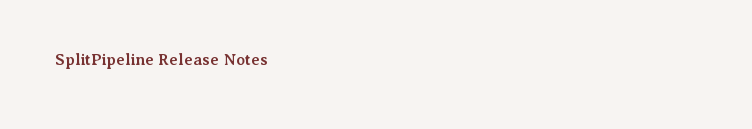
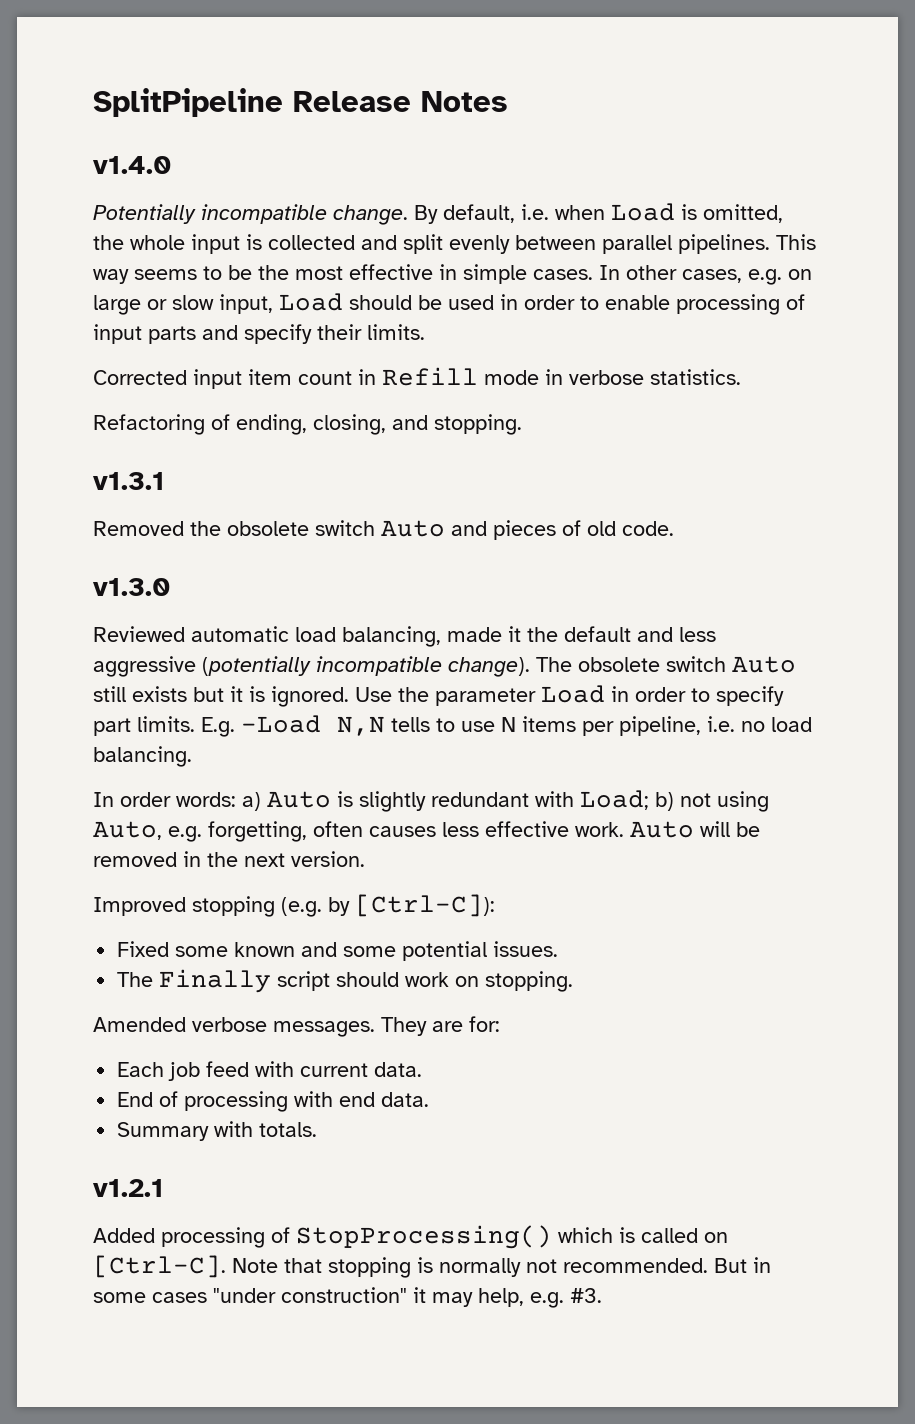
(268, 59) none -> [93,156,171,174] [93,203,783,225] [93,234,816,254] [93,264,812,285] [93,293,805,315] [93,324,425,344] [93,367,741,389] [93,414,522,435] [93,472,165,490] [93,520,674,540] [93,578,170,596] [93,626,716,647] [93,656,796,677] [93,685,784,707] [93,715,812,737] [93,746,192,767] [93,790,769,812] [93,821,760,842] [93,851,365,867] [93,894,495,917] [117,941,559,961] [117,969,574,993] [93,1016,500,1037] [117,1061,423,1081] [117,1091,430,1112] [117,1121,318,1141] [93,1179,164,1197] [93,1225,728,1249] [93,1255,771,1278] [93,1287,602,1308] // v1.4.0 // Potentially incompatible change. By default, i.e. when Load is omitted, the whole input is collected and split evenly between parallel pipelines. This way seems to be the most effective in simple cases. In other cases, e.g. on large or slow input, Load should be used in order to enable processing of input parts and specify their limits. // Corrected input item count in Refill mode in verbose statistics. // Refactoring of ending, closing, and stopping. // v1.3.1 // Removed the obsolete switch Auto and pieces of old code. // v1.3.0 // Reviewed automatic load balancing, made it the default and less aggressive (potentially incompatible change). The obsolete switch Auto still exists but it is ignored. Use the parameter Load in order to specify part limits. E.g. -Load N,N tells to use N items per pipeline, i.e. no load balancing. // In order words: a) Auto is slightly redundant with Load; b) not using Auto, e.g. forgetting, often causes less effective work. Auto will be removed in the next version. // Improved stopping (e.g. by [Ctrl-C]): // Fixed some known and some potential issues. // The Finally script should work on stopping. // Amended verbose messages. They are for: // Each job feed with current data. // End of processing with end data. // Summary with totals. // v1.2.1 // Added processing of StopProcessing() which is called on [Ctrl-C]. Note that stopping is normally not recommended. But in some cases "under construction" it may help, e.g. #3.

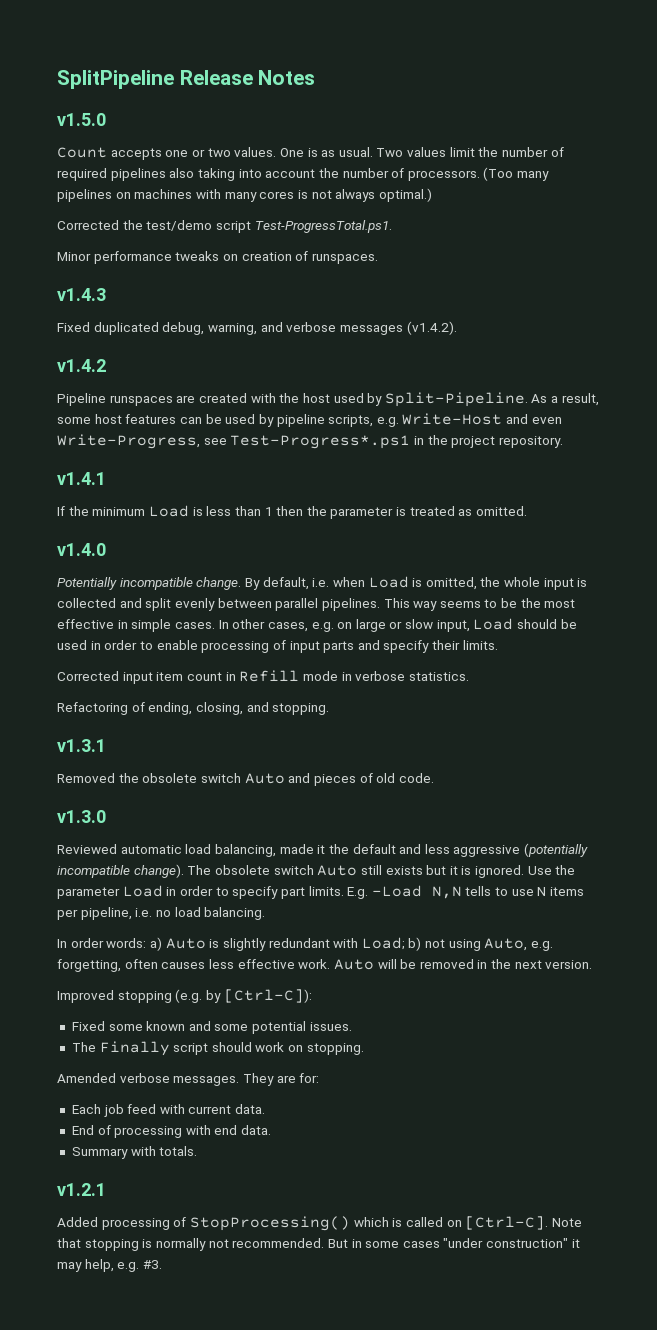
(508, 101) none -> [57,113,106,126] [57,147,564,160] [57,167,550,181] [57,188,432,202] [57,220,392,233] [57,251,378,264] [57,288,106,301] [57,321,457,335] [57,359,106,372] [57,392,599,407] [57,413,562,427] [57,434,563,449] [57,472,106,485] [57,505,528,519] // v1.5.0 // Count accepts one or two values. One is as usual. Two values limit the number of required pipelines also taking into account the number of processors. (Too many pipelines on machines with many cores is not always optimal.) // Corrected the test/demo script Test-ProgressTotal.ps1. // Minor performance tweaks on creation of runspaces. // v1.4.3 // Fixed duplicated debug, warning, and verbose messages (v1.4.2). // v1.4.2 // Pipeline runspaces are created with the host used by Split-Pipeline. As a result, some host features can be used by pipeline scripts, e.g. Write-Host and even Write-Progress, see Test-Progress*.ps1 in the project repository. // v1.4.1 // If the minimum Load is less than 1 then the parameter is treated as omitted.

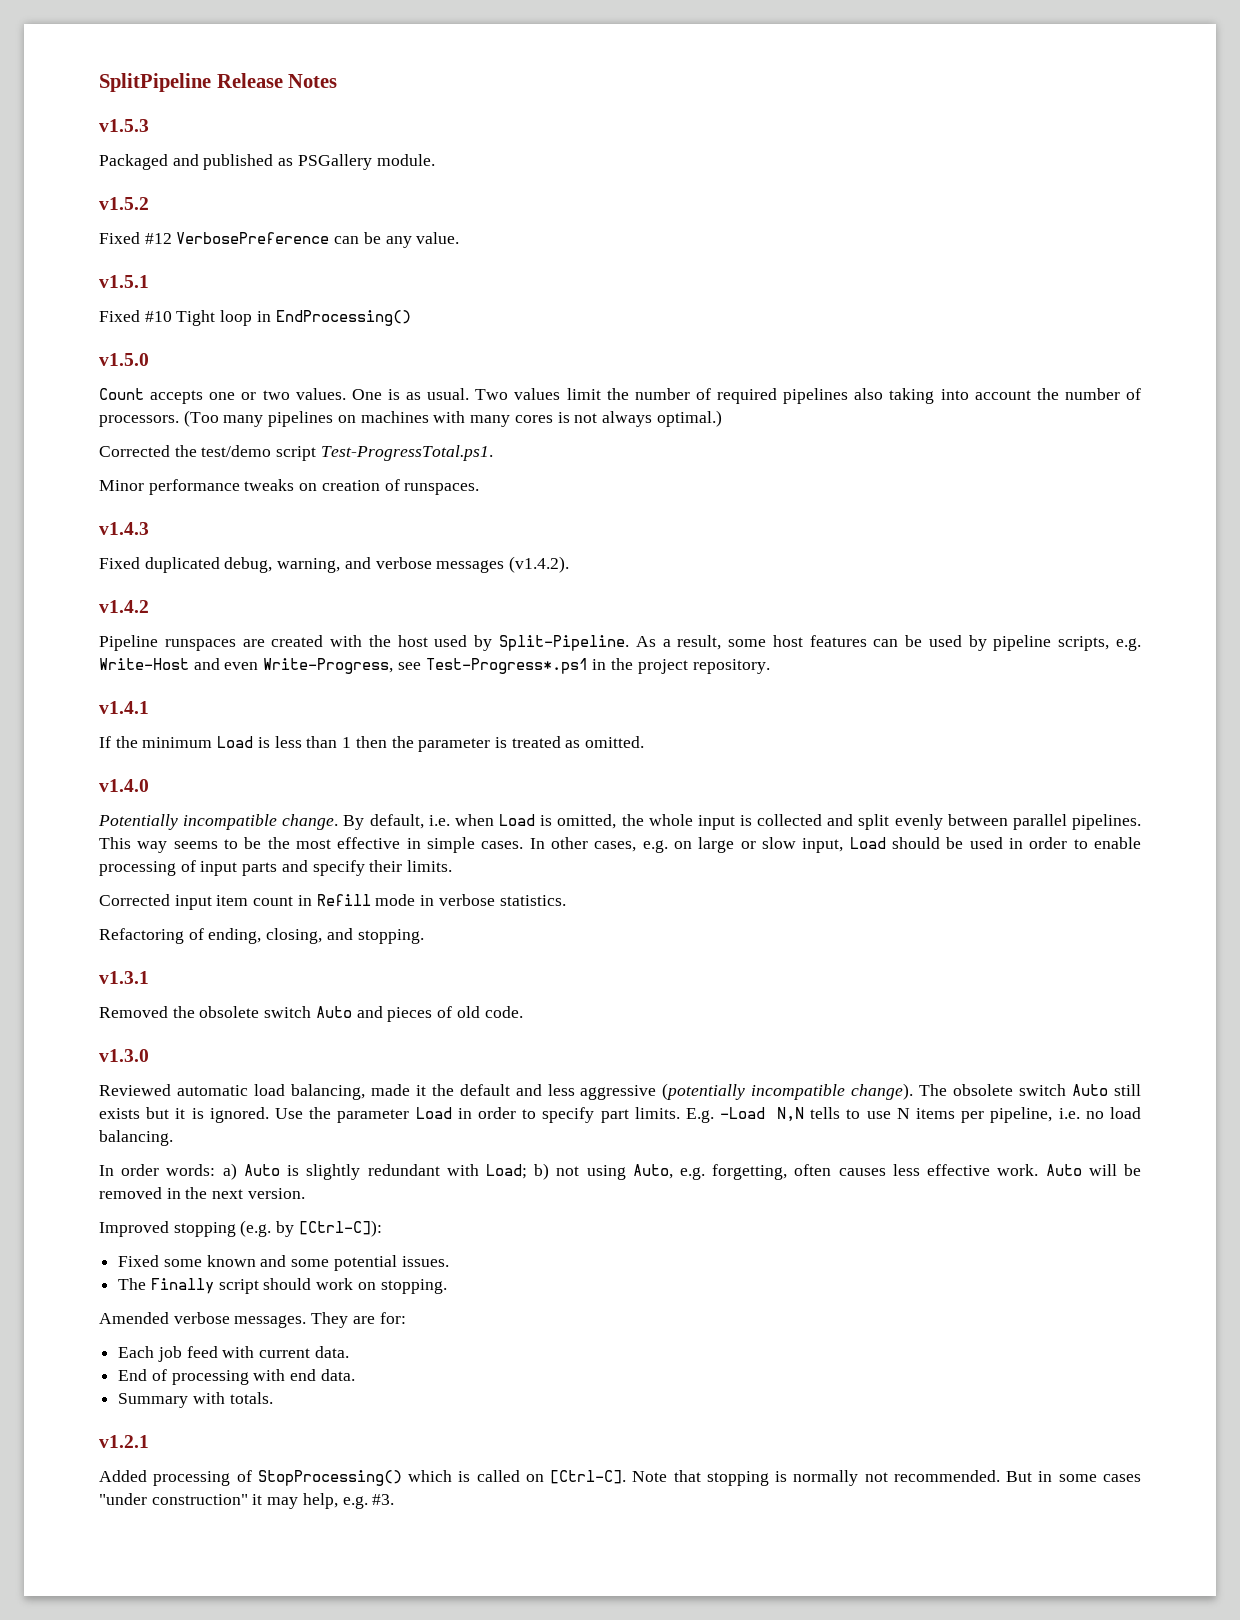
(316, 77) none -> [99,119,149,132] [99,154,435,170] [99,197,149,210] [99,232,460,248] [99,275,149,288] [99,310,411,326] // v1.5.3 // Packaged and published as PSGallery module. // v1.5.2 // Fixed #12 VerbosePreference can be any value. // v1.5.1 // Fixed #10 Tight loop in EndProcessing()

